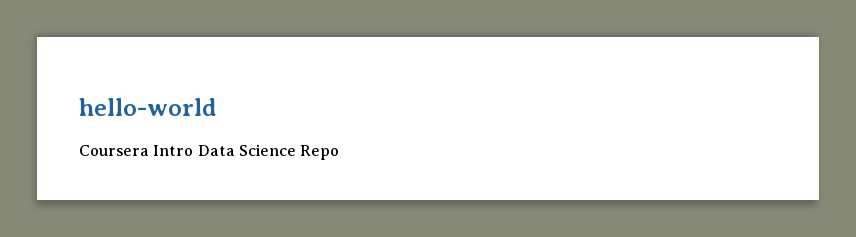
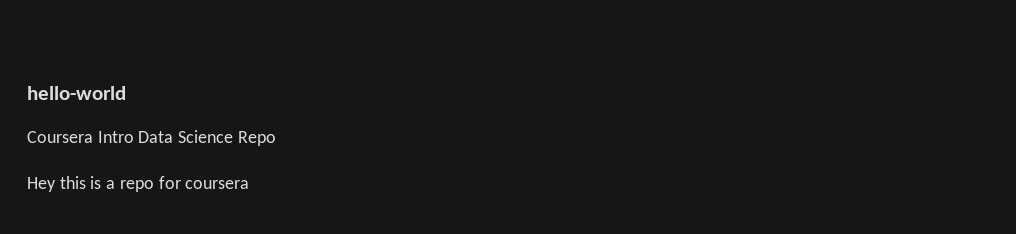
(340, 152) none -> [27,176,250,192] // Hey this is a repo for coursera

